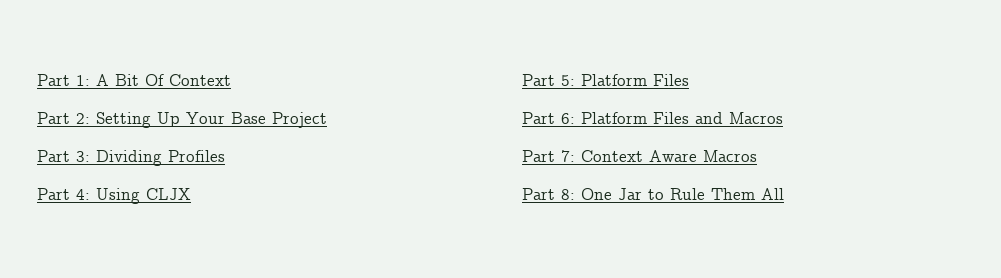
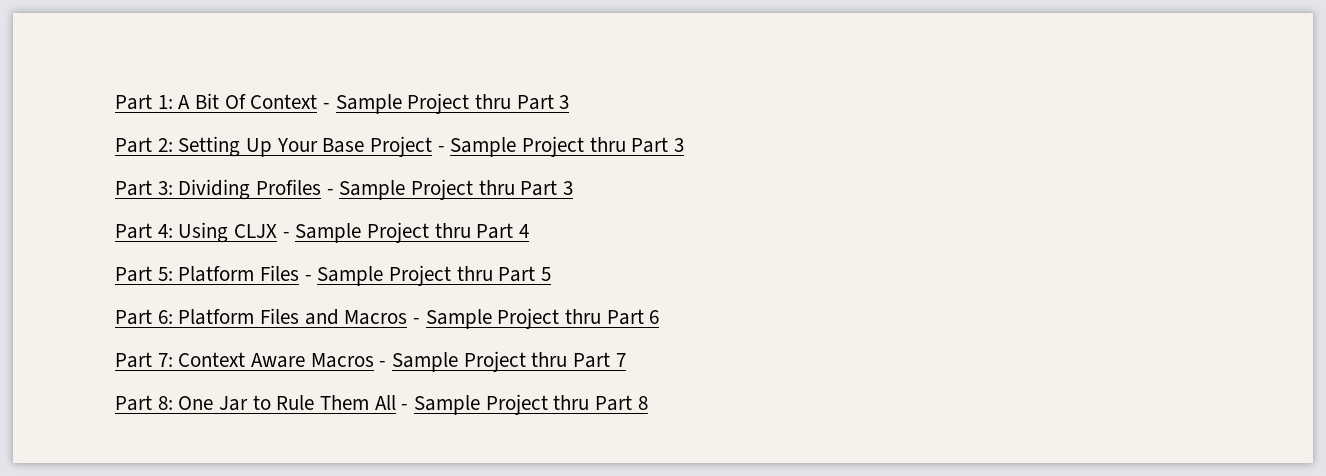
(231, 80) none -> [323,93,570,114] - Sample Project thru Part 3
[37,150,225,166] [37,188,191,204] [522,74,689,86] // Part 3: Dividing Profiles // Part 4: Using CLJX // Part 5: Platform Files -> [437,136,685,157] [115,179,574,200] [115,222,530,243] [115,265,552,286] - Sample Project thru Part 3 // Part 3: Dividing Profiles - Sample Project thru Part 3 // Part 4: Using CLJX - Sample Project thru Part 4 // Part 5: Platform Files - Sample Project thru Part 5
(783, 118) none -> [413,308,660,329] - Sample Project thru Part 6
(757, 156) none -> [379,351,626,372] - Sample Project thru Part 7
(784, 194) none -> [401,394,648,415] - Sample Project thru Part 8

